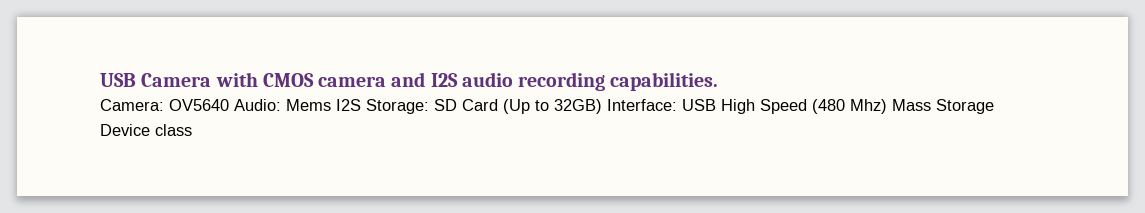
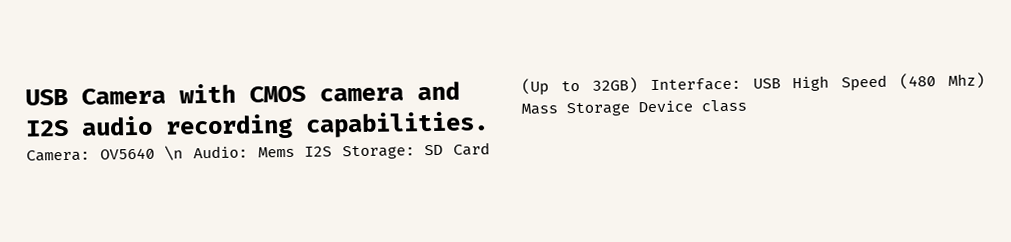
(229, 105) none -> [164,145,184,161] \n

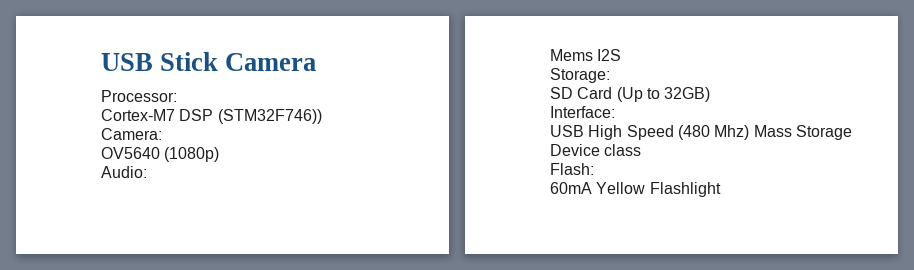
[25,88,68,106] USB -> [101,52,219,71] USB Stick
[179,81,460,104] [25,111,489,140] with CMOS camera and I2S audio recording capabilities. -> [101,90,177,102] [101,109,322,124] // Processor: // Cortex-M7 DSP (STM32F746))
[99,145,184,161] OV5640 \n -> [101,147,220,162] // OV5640 (1080p) //
(248, 152) none -> (147, 172) //
(333, 151) none -> (622, 55) //
(415, 152) none -> (610, 75) //
(638, 85) none -> (711, 94) //
(741, 84) none -> (615, 112) //
(747, 106) none -> [550,163,594,175] [550,182,721,197] // Flash: // 60mA Yellow Flashlight

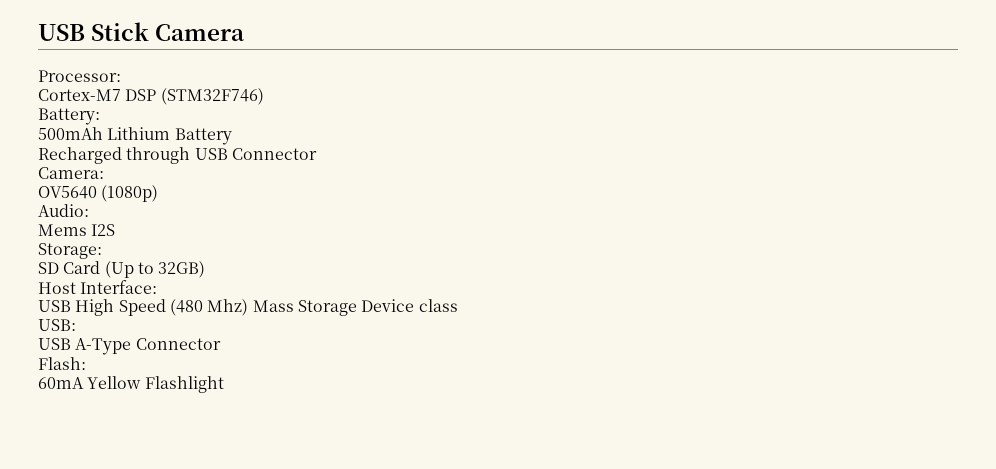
[217,109,322,124] (STM32F746)) -> [160,88,264,105] [38,108,100,125] [38,127,232,145] [38,147,317,164] (STM32F746) // Battery: // 500mAh Lithium Battery // Recharged through USB Connector
(711, 94) none -> [38,282,76,294] Host
(642, 150) none -> [38,319,76,331] [38,338,221,355] // USB: // USB A-Type Connector

